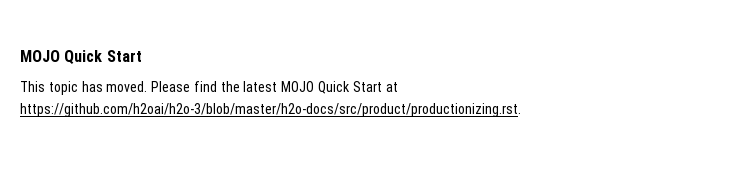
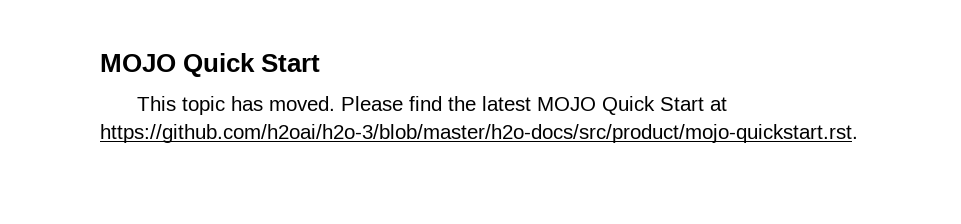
[20,103,521,117] https://github.com/h2oai/h2o-3/blob/master/h2o-docs/src/product/productionizing.rst. -> [100,124,858,143] https://github.com/h2oai/h2o-3/blob/master/h2o-docs/src/product/mojo-quickstart.rst.

